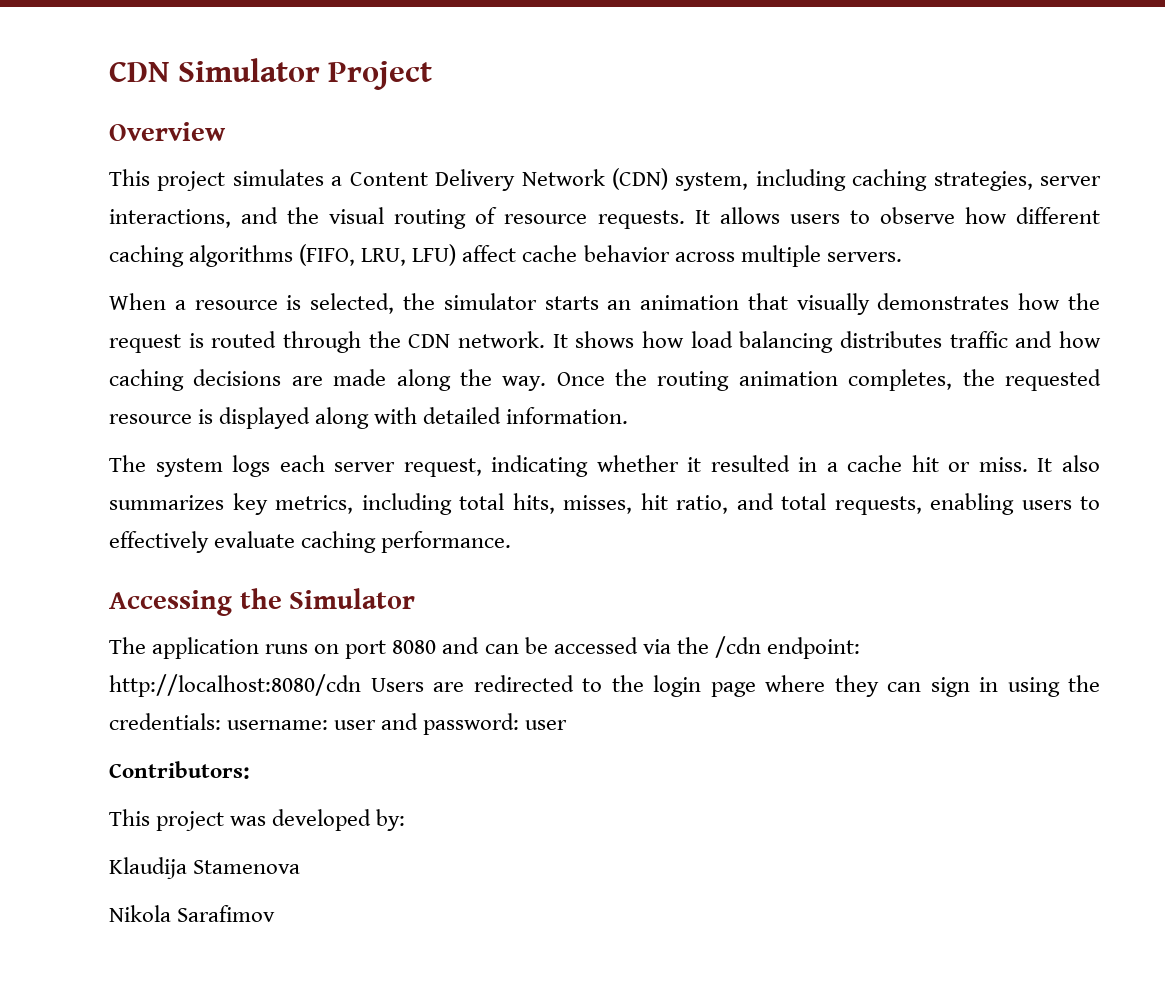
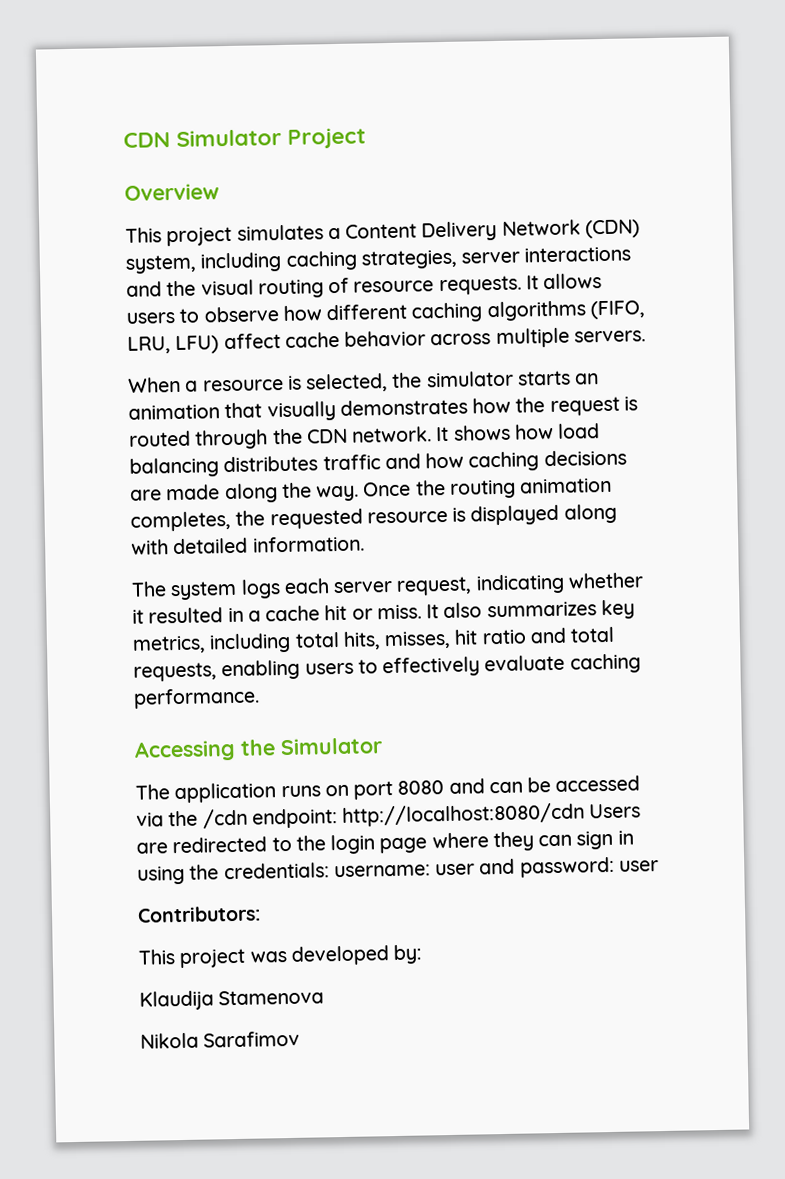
[109,209,231,228] interactions, -> [524,246,632,263] interactions
[676,495,728,514] ratio, -> [481,629,527,645] ratio

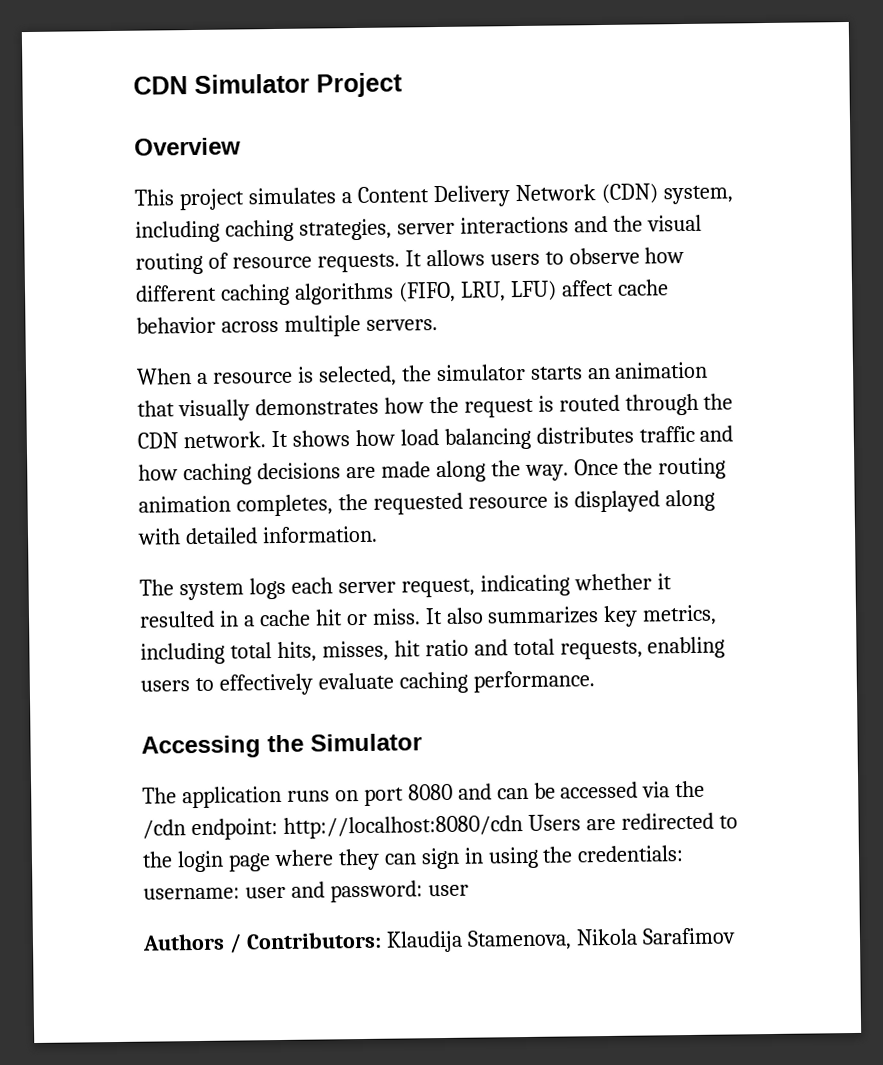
(659, 866) none -> [142,933,242,954] Authors /
[138,944,423,969] [139,989,325,1011] // This project was developed by: // Klaudija Stamenova // -> [385,929,572,953] Klaudija Stamenova,

